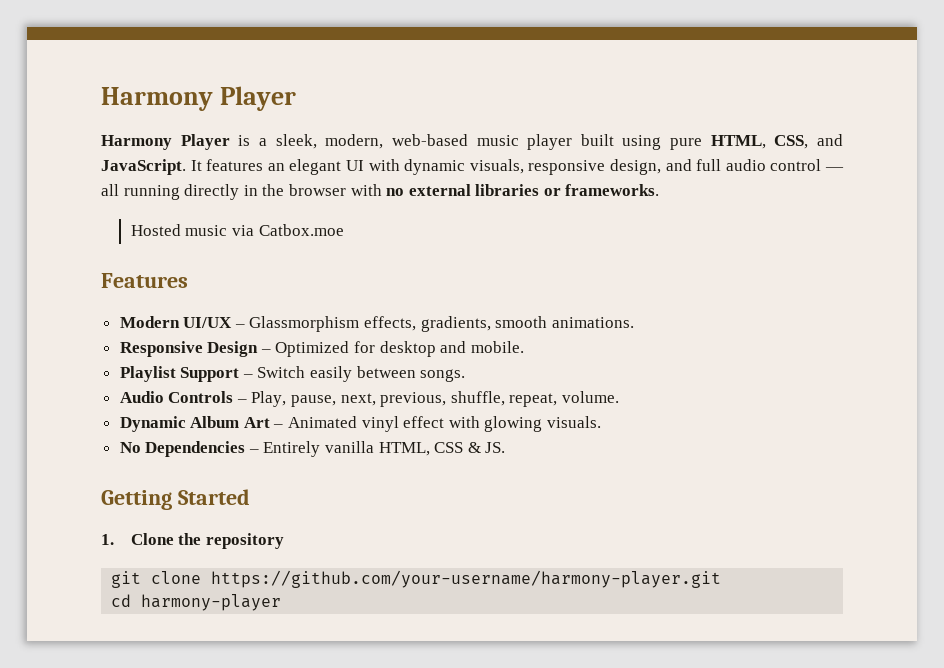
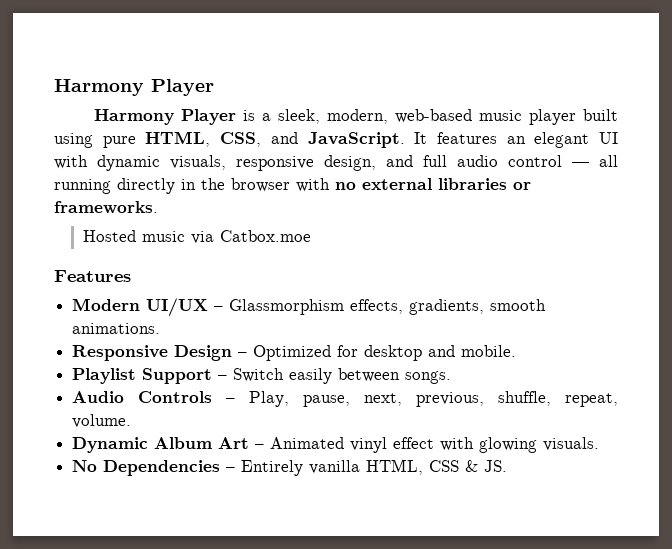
[101,489,250,510] [101,533,284,549] [111,570,722,588] [111,594,282,611] // Getting Started // 1. Clone the repository // git clone https://github.com/your-username/harmony-player.git // cd harmony-player -> (508, 466) none

